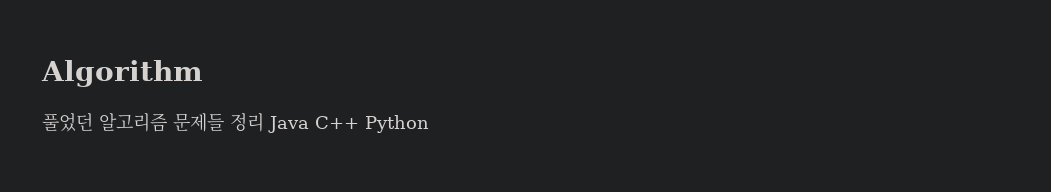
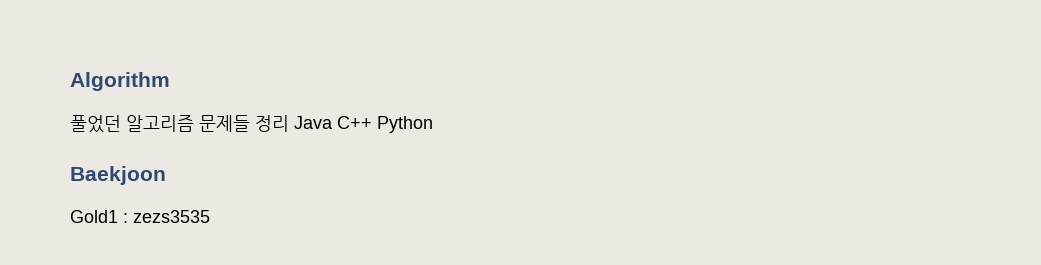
(429, 124) none -> [70,166,166,185] [70,210,210,223] // Baekjoon // Gold1 : zezs3535

